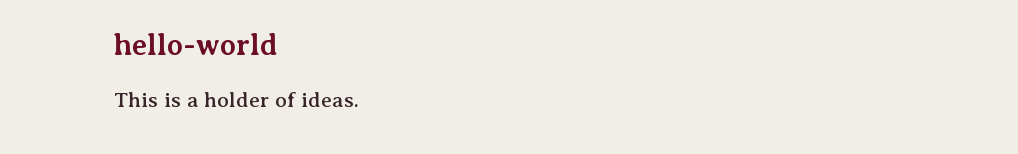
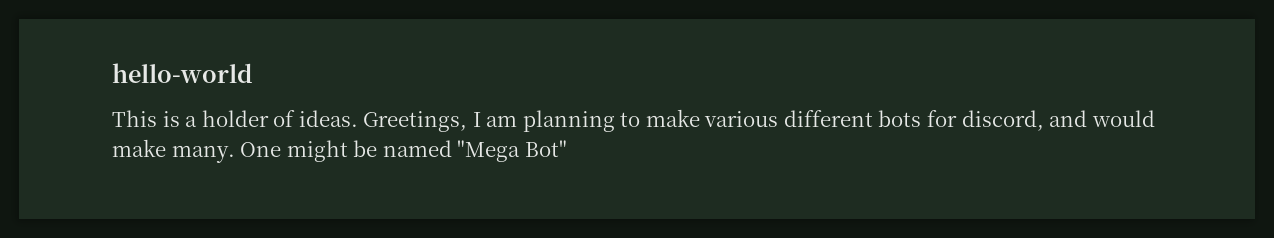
(360, 99) none -> [363,109,1155,132] [112,139,567,163] Greetings, I am planning to make various different bots for discord, and would make many. One might be named "Mega Bot"

